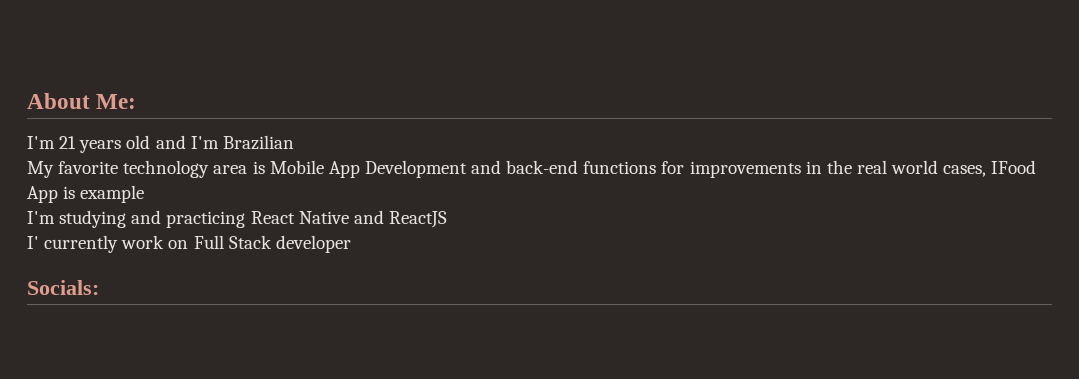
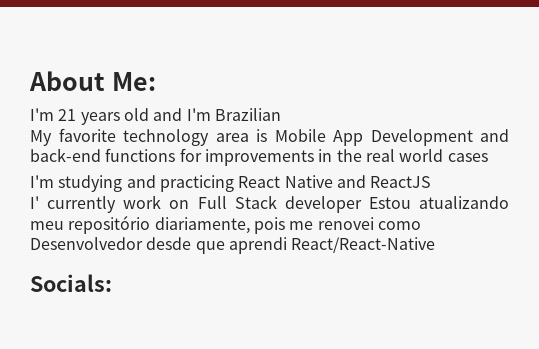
[943,160,1037,177] [27,185,145,203] cases, IFood App is example -> [447,153,488,162] cases
(351, 244) none -> [368,196,509,209] [30,215,421,234] [30,237,436,254] Estou atualizando meu repositório diariamente, pois me renovei como Desenvolvedor desde que aprendi React/React-Native

